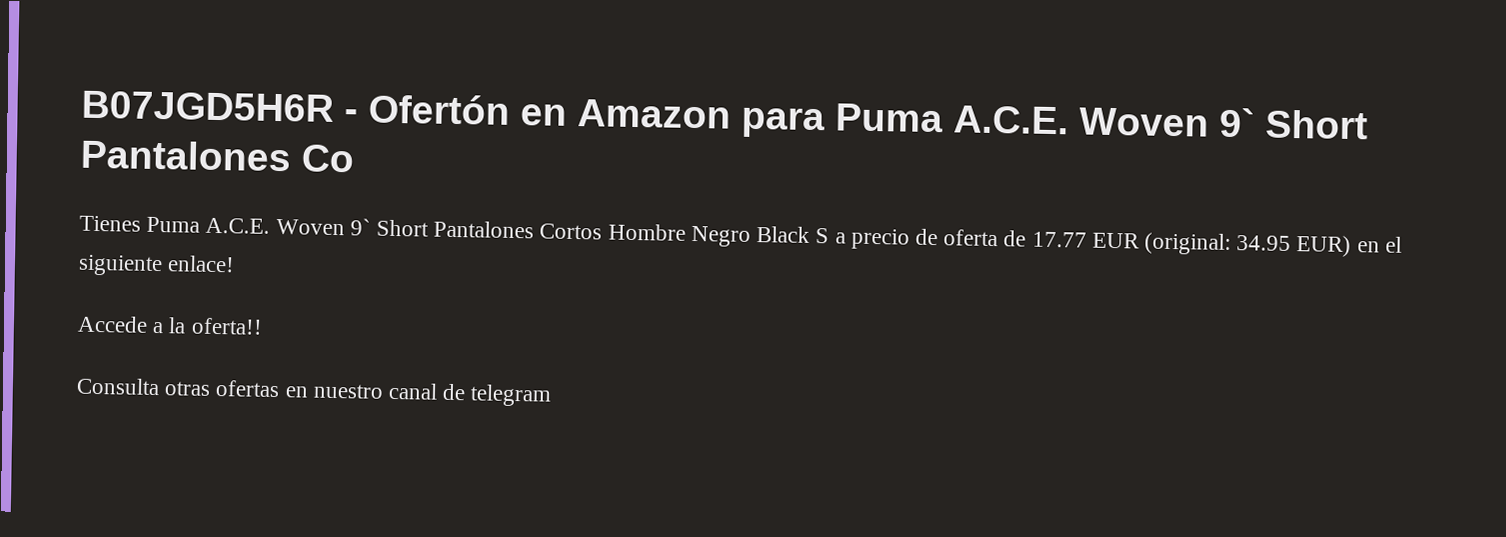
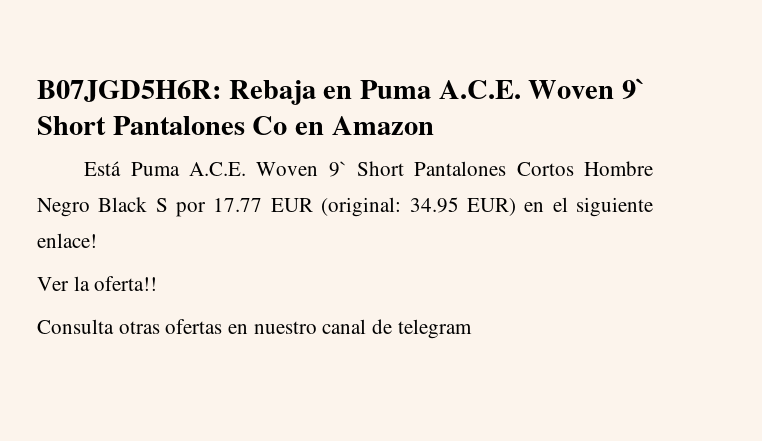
[81,90,825,139] B07JGD5H6R - Ofertón en Amazon para -> [37,80,353,105] B07JGD5H6R: Rebaja en
[79,215,141,232] // Tienes -> [295,116,434,135] [84,161,122,176] en Amazon // Está
[834,228,1027,250] a precio de oferta de -> [176,202,207,217] por
[77,315,165,334] Accede a -> [37,277,69,291] Ver

